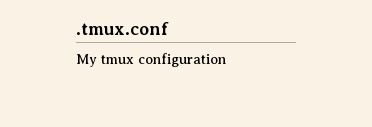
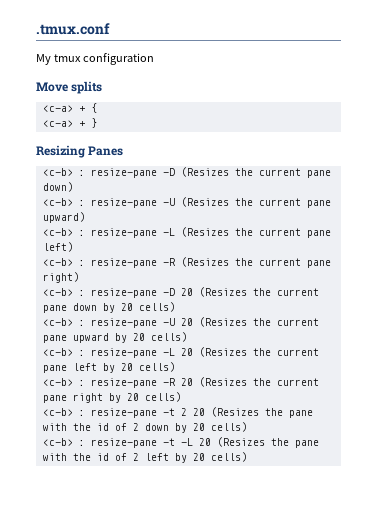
(226, 60) none -> [36,81,103,94] [42,103,97,113] [42,118,97,128] [36,145,124,158] [42,167,331,178] [42,182,73,192] [42,197,331,208] [42,212,85,223] [42,227,331,238] [42,242,73,252] [42,257,331,268] [42,272,79,283] [42,287,319,298] [42,302,175,313] [42,317,319,328] [42,332,187,343] [42,347,319,358] [42,362,175,373] [42,377,319,388] [42,392,181,403] [42,407,313,418] [42,422,247,433] [42,437,319,448] [42,452,247,463] // Move splits // <c-a> + { // <c-a> + } // Resizing Panes // <c-b> : resize-pane -D (Resizes the current pane down) // <c-b> : resize-pane -U (Resizes the current pane upward) // <c-b> : resize-pane -L (Resizes the current pane left) // <c-b> : resize-pane -R (Resizes the current pane right) // <c-b> : resize-pane -D 20 (Resizes the current pane down by 20 cells) // <c-b> : resize-pane -U 20 (Resizes the current pane upward by 20 cells) // <c-b> : resize-pane -L 20 (Resizes the current pane left by 20 cells) // <c-b> : resize-pane -R 20 (Resizes the current pane right by 20 cells) // <c-b> : resize-pane -t 2 20 (Resizes the pane with the id of 2 down by 20 cells) // <c-b> : resize-pane -t -L 20 (Resizes the pane with the id of 2 left by 20 cells)

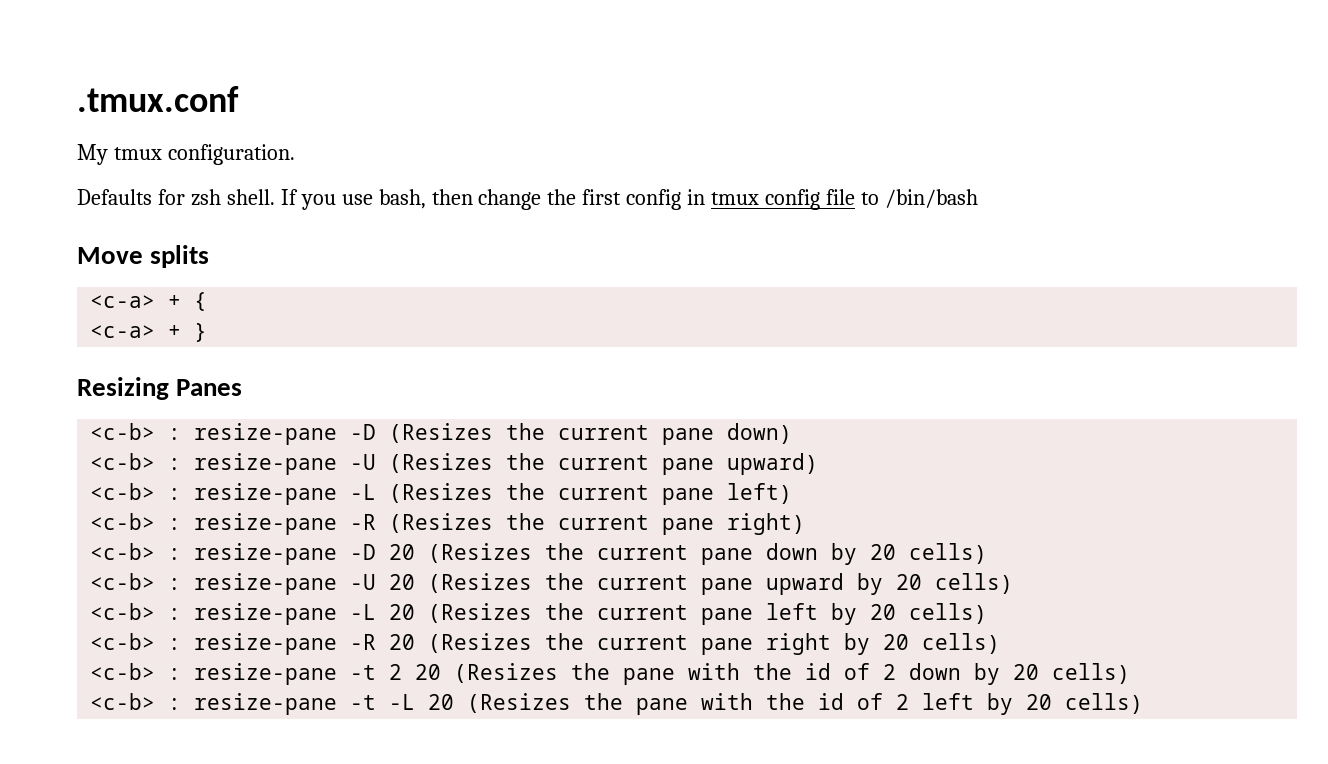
[82,53,154,65] configuration -> [167,144,295,165] [77,189,978,210] configuration. // Defaults for zsh shell. If you use bash, then change the first config in tmux config file to /bin/bash

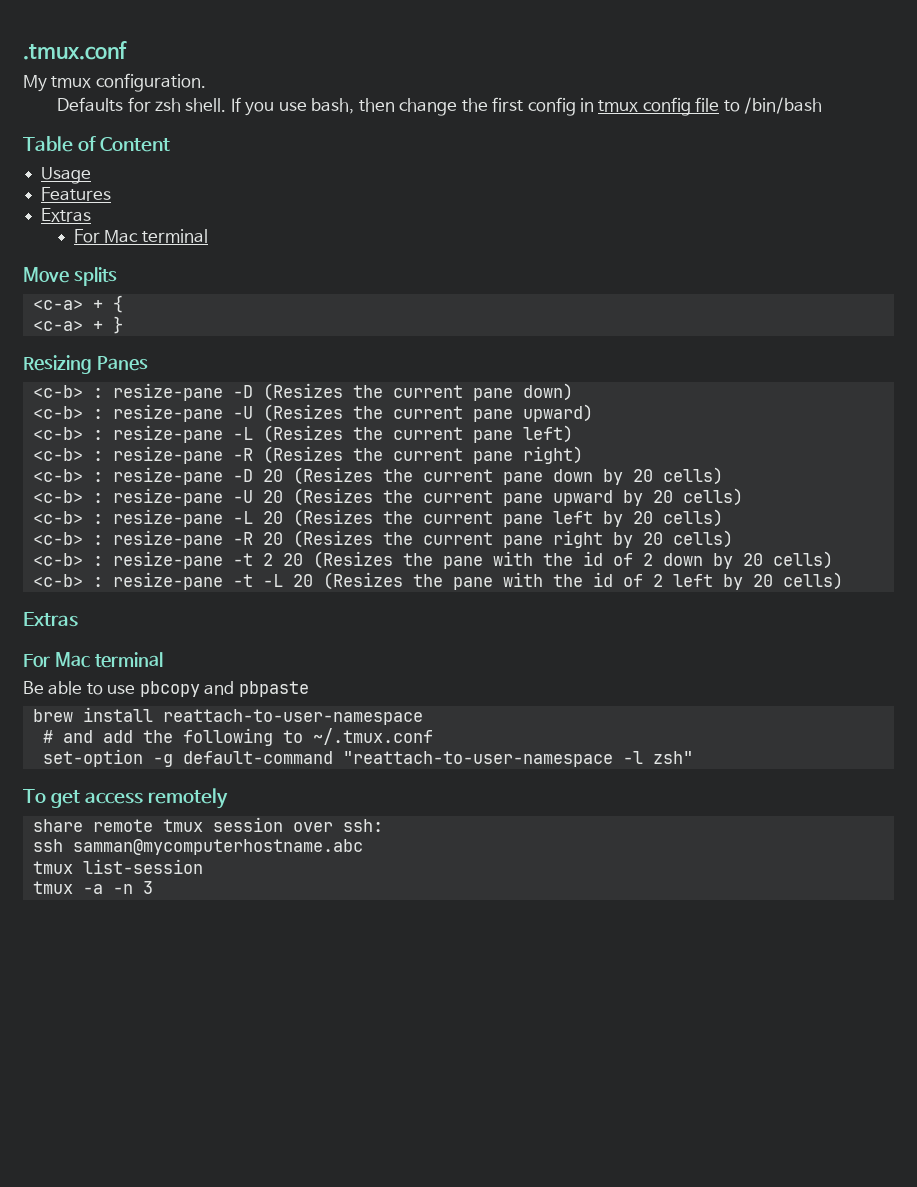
(978, 198) none -> [23,136,171,152] [41,167,92,184] [41,187,112,201] [41,208,92,222] [73,229,208,243] // Table of Content // Usage // Features // Extras // For Mac terminal
(1144, 703) none -> [23,612,78,627] [23,652,163,668] [23,681,309,697] [32,707,423,725] [42,728,433,746] [42,749,693,767] [23,788,229,809] [32,817,383,832] [32,839,363,855] [32,859,203,874] [32,881,153,894] // Extras // For Mac terminal // Be able to use pbcopy and pbpaste // brew install reattach-to-user-namespace // # and add the following to ~/.tmux.conf // set-option -g default-command "reattach-to-user-namespace -l zsh" // To get access remotely // share remote tmux session over ssh: // ssh samman@mycomputerhostname.abc // tmux list-session // tmux -a -n 3

